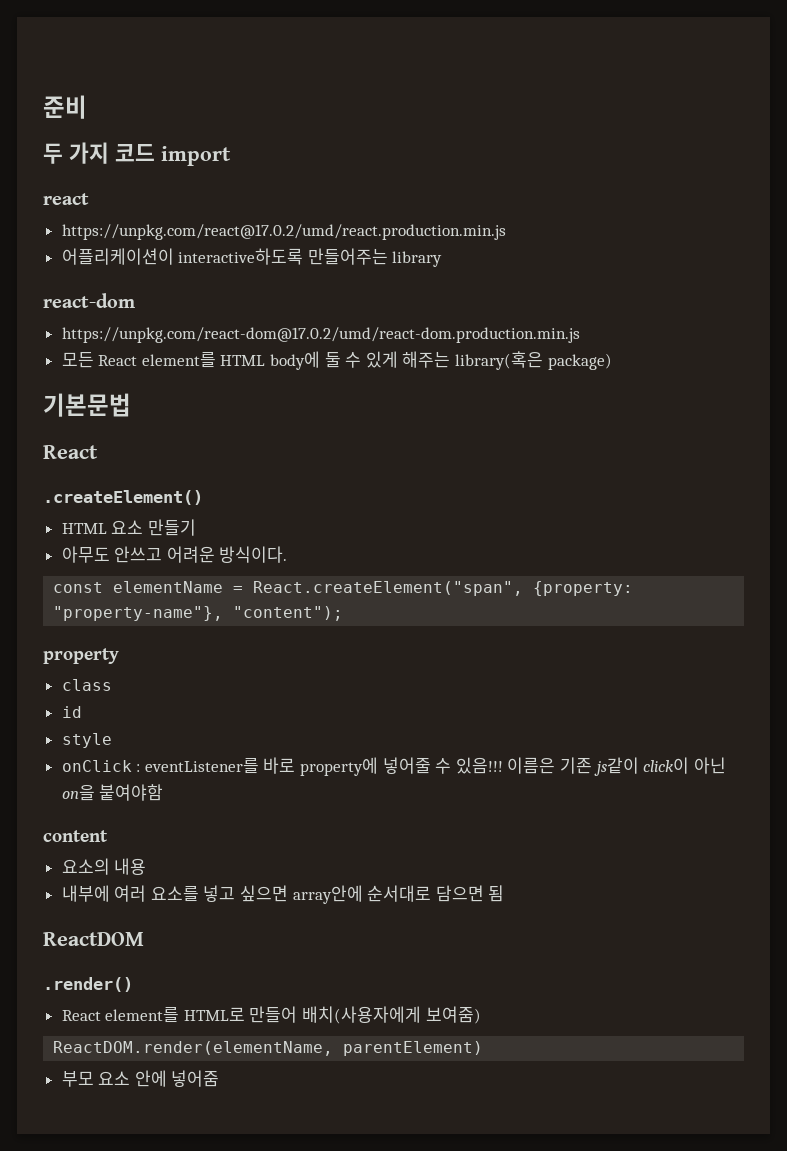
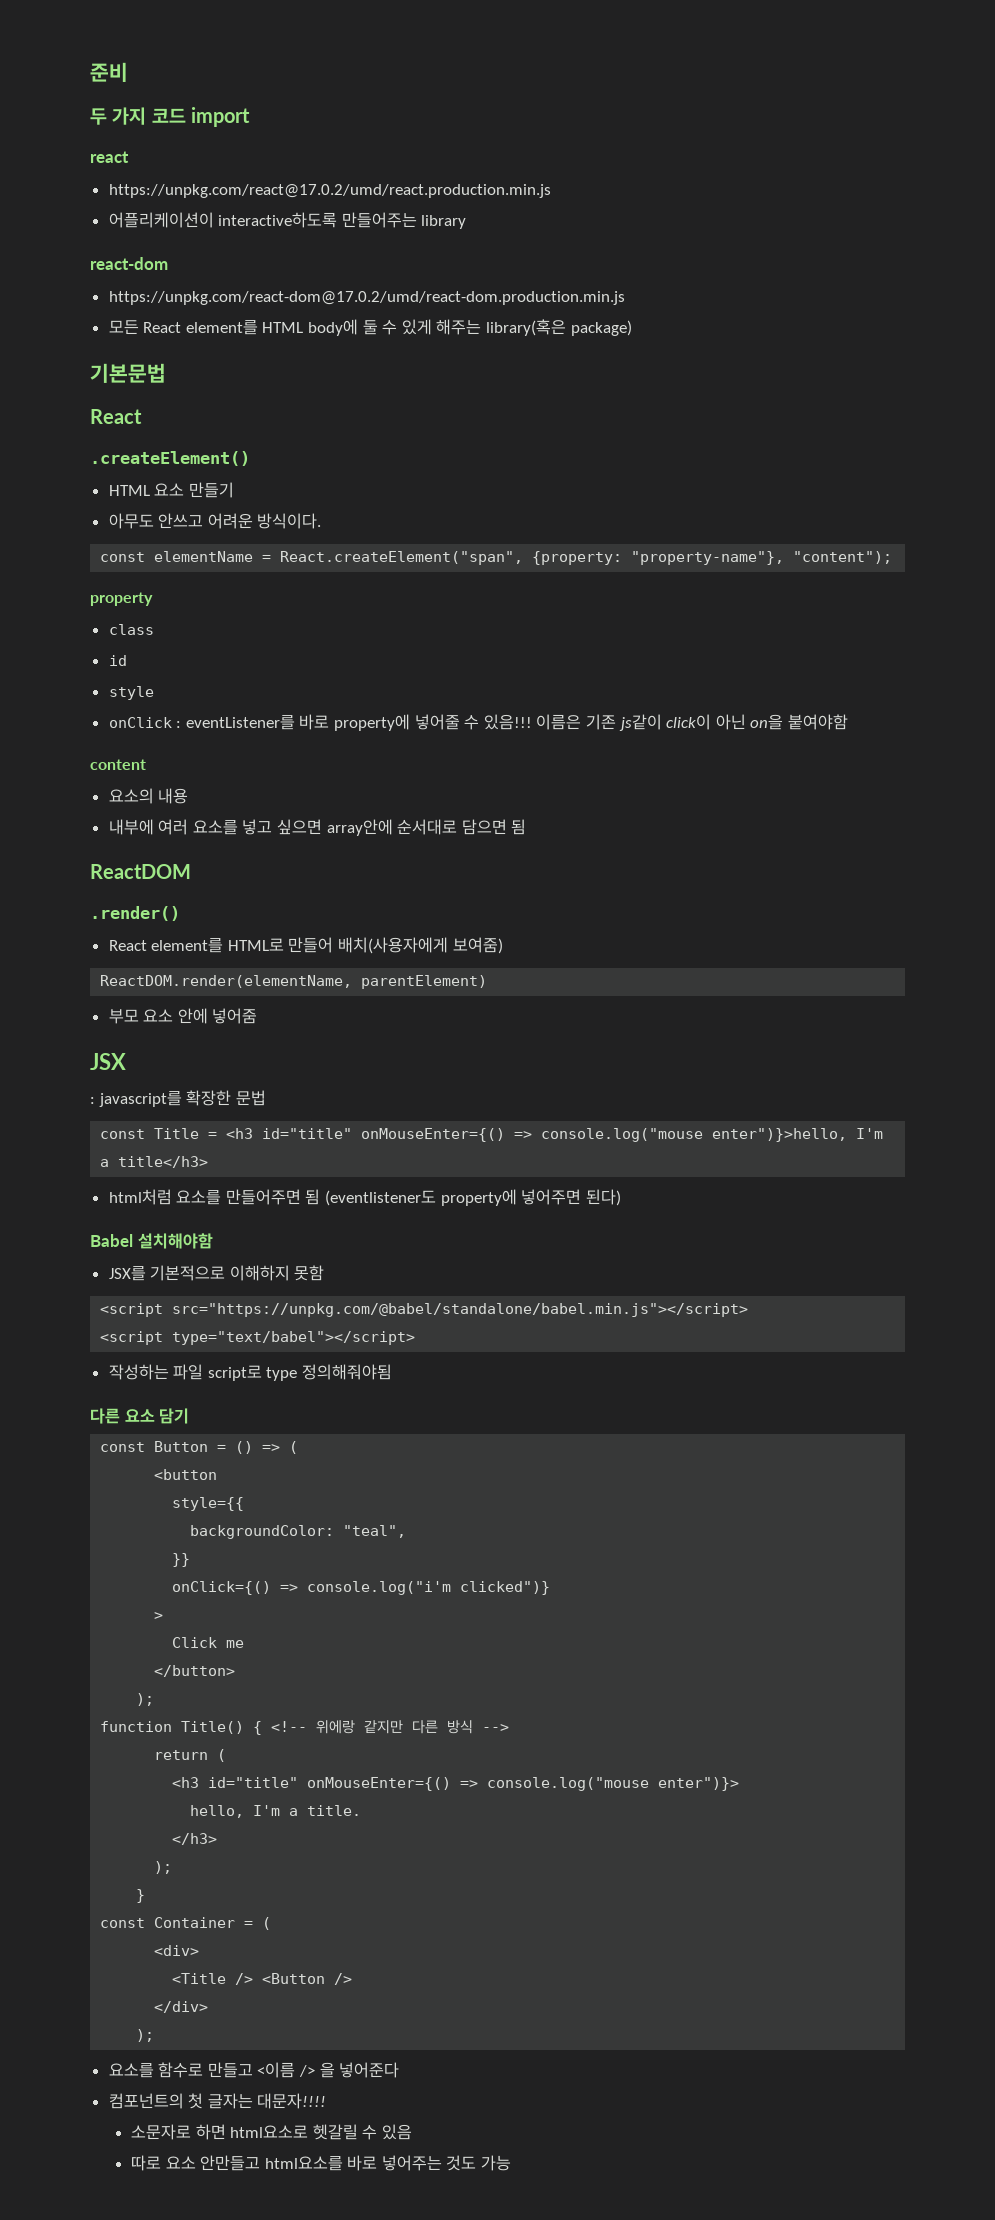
(220, 1078) none -> [90,1053,126,1070] [90,1090,266,1107] [100,1128,884,1142] [100,1156,209,1168] [108,1189,621,1206] [90,1233,213,1249] [108,1265,325,1281] [100,1303,749,1317] [100,1331,416,1345] [108,1364,393,1381] [90,1408,190,1424] [100,1441,299,1454] [154,1469,218,1480] [172,1497,245,1511] [190,1525,407,1539] [172,1553,191,1567] [172,1581,551,1595] [154,1612,164,1620] [172,1637,245,1648] [154,1665,236,1677] [136,1693,155,1706] [100,1720,510,1735] [154,1749,227,1762] [172,1777,740,1791] [190,1805,362,1818] [172,1833,218,1845] [154,1861,173,1874] [136,1889,146,1903] [100,1917,272,1930] [154,1945,200,1956] [172,1973,353,1985] [154,2001,209,2013] [136,2029,155,2042] [108,2062,400,2078] [108,2093,327,2109] [130,2124,412,2140] [130,2155,512,2171] // JSX // : javascript를 확장한 문법 // const Title = <h3 id="title" onMouseEnter={() => console.log("mouse enter")}>hello, I'm a title</h3> // html처럼 요소를 만들어주면 됨 (eventlistener도 property에 넣어주면 된다) // Babel 설치해야함 // JSX를 기본적으로 이해하지 못함 // <script src="https://unpkg.com/@babel/standalone/babel.min.js"></script> // <script type="text/babel"></script> // 작성하는 파일 script로 type 정의해줘야됨 // 다른 요소 담기 // const Button = () => ( // <button // style={{ // backgroundColor: "teal", // }} // onClick={() => console.log("i'm clicked")} // > // Click me // </button> // ); // function Title() { <!-- 위에랑 같지만 다른 방식 --> // return ( // <h3 id="title" onMouseEnter={() => console.log("mouse enter")}> // hello, I'm a title. // </h3> // ); // } // const Container = ( // <div> // <Title /> <Button /> // </div> // ); // 요소를 함수로 만들고 <이름 /> 을 넣어준다 // 컴포넌트의 첫 글자는 대문자!!!! // 소문자로 하면 html요소로 헷갈릴 수 있음 // 따로 요소 안만들고 html요소를 바로 넣어주는 것도 가능

